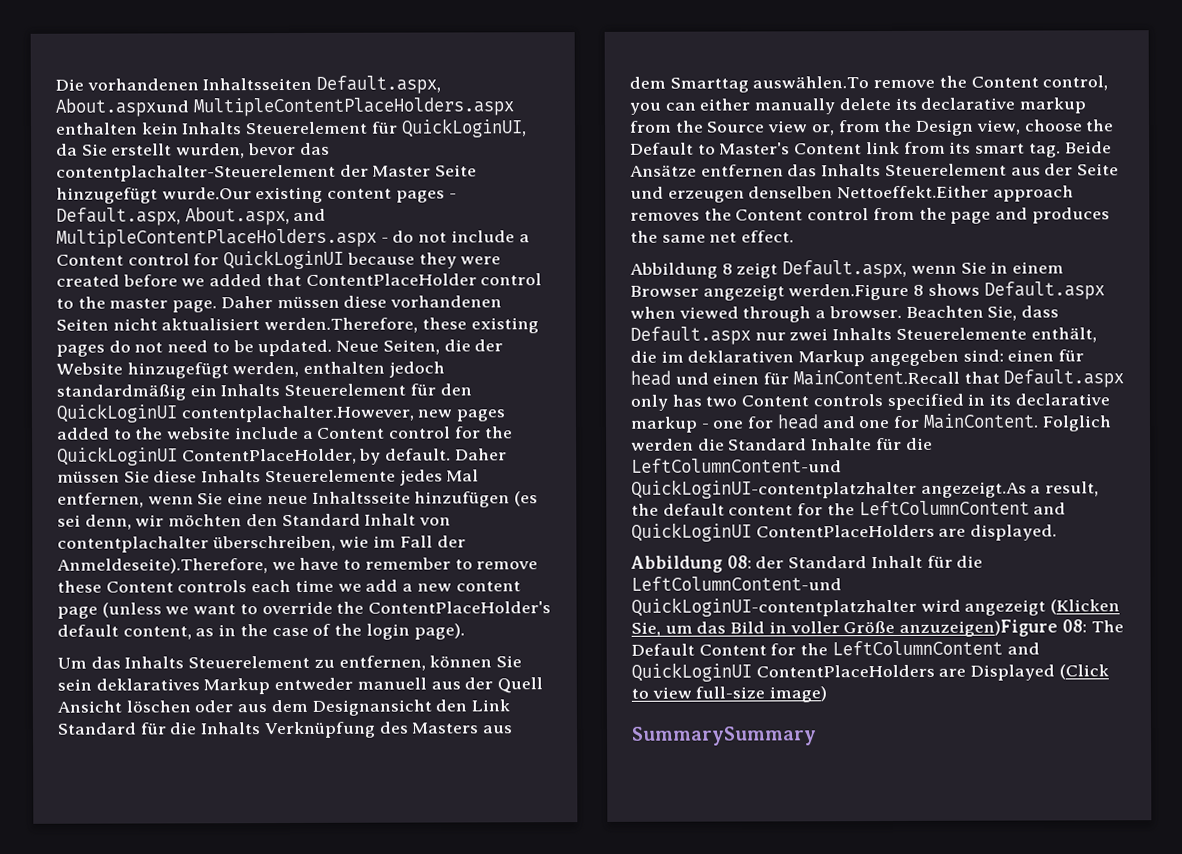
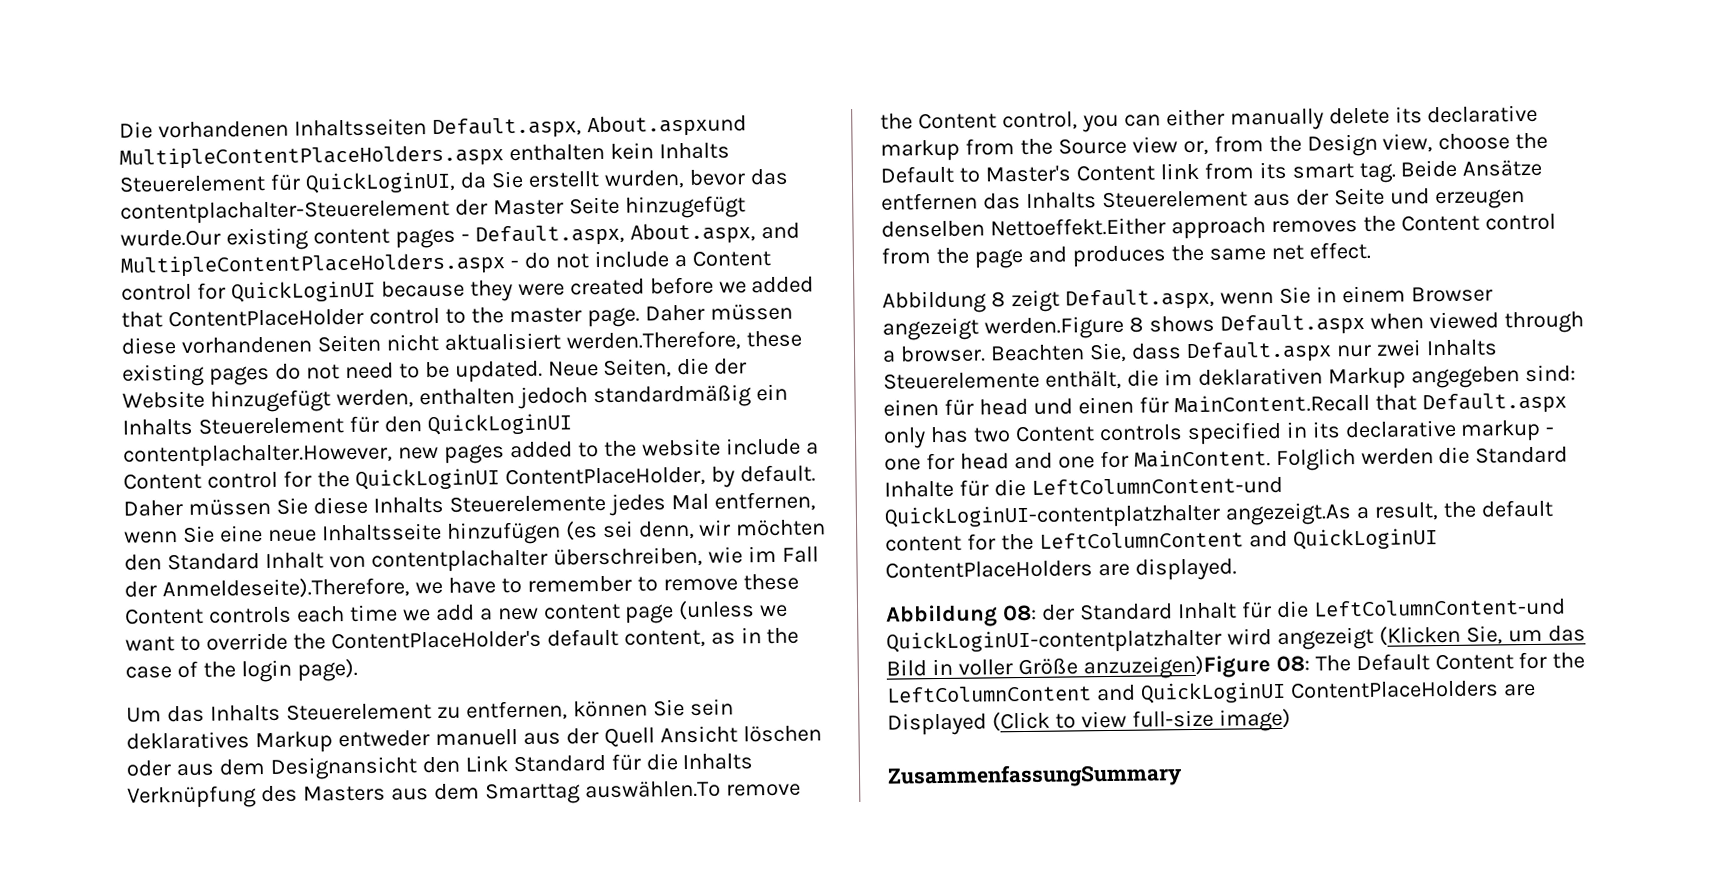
[631,726,817,746] SummarySummary -> [887,763,1183,789] ZusammenfassungSummary

